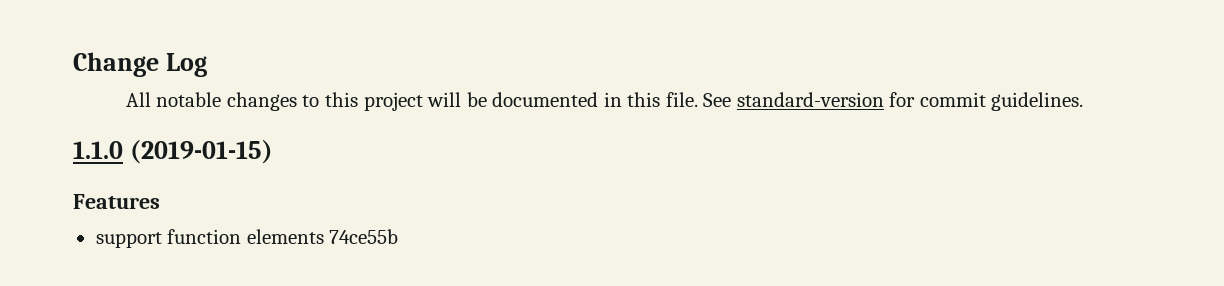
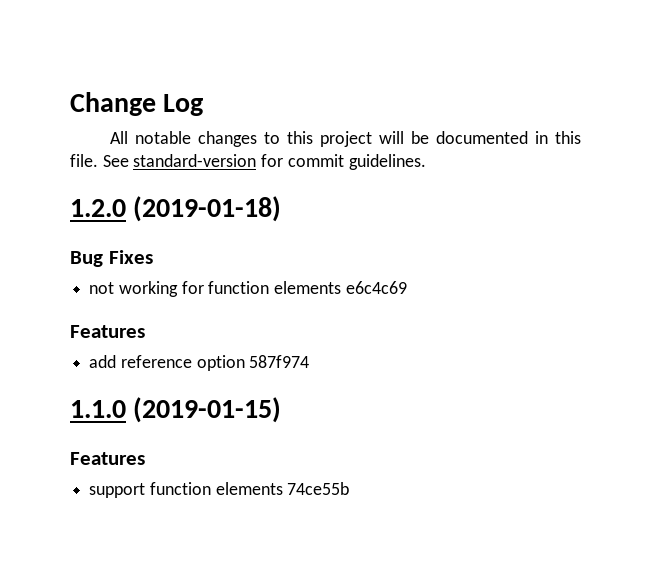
(1084, 101) none -> [70,196,282,222] [70,250,153,267] [89,281,407,297] [70,325,145,338] [89,355,310,371] // 1.2.0 (2019-01-18) // Bug Fixes // not working for function elements e6c4c69 // Features // add reference option 587f974

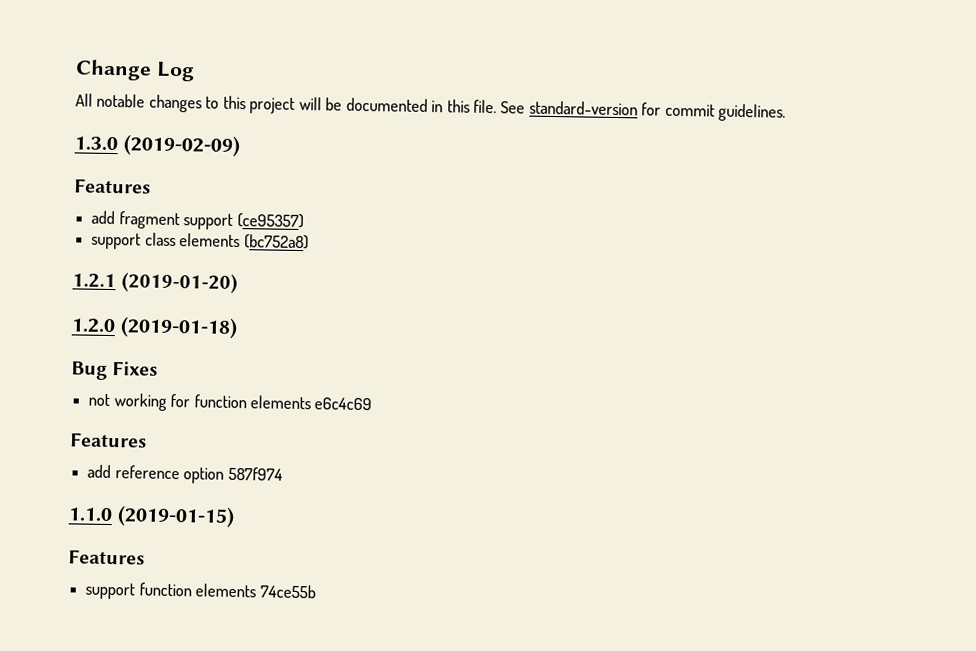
(426, 162) none -> [74,134,240,158] [74,178,151,194] [91,210,304,230] [91,232,309,250] [72,272,238,295] // 1.3.0 (2019-02-09) // Features // add fragment support (ce95357) // support class elements (bc752a8) // 1.2.1 (2019-01-20)

